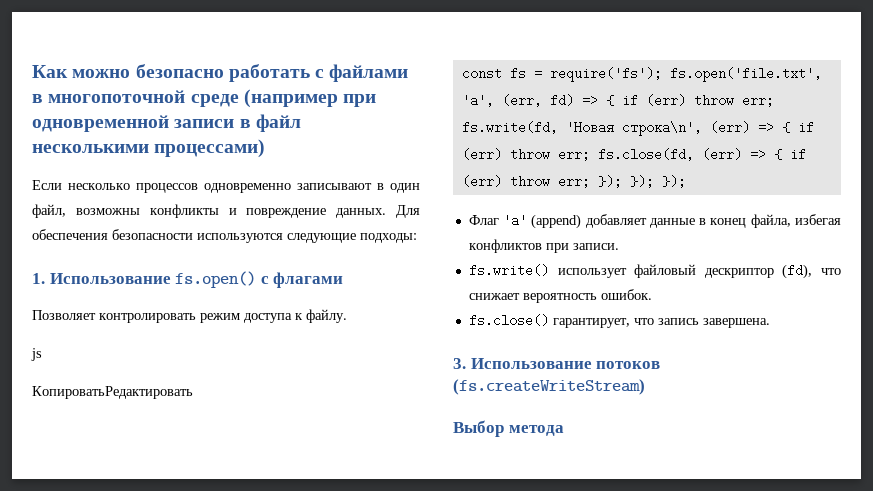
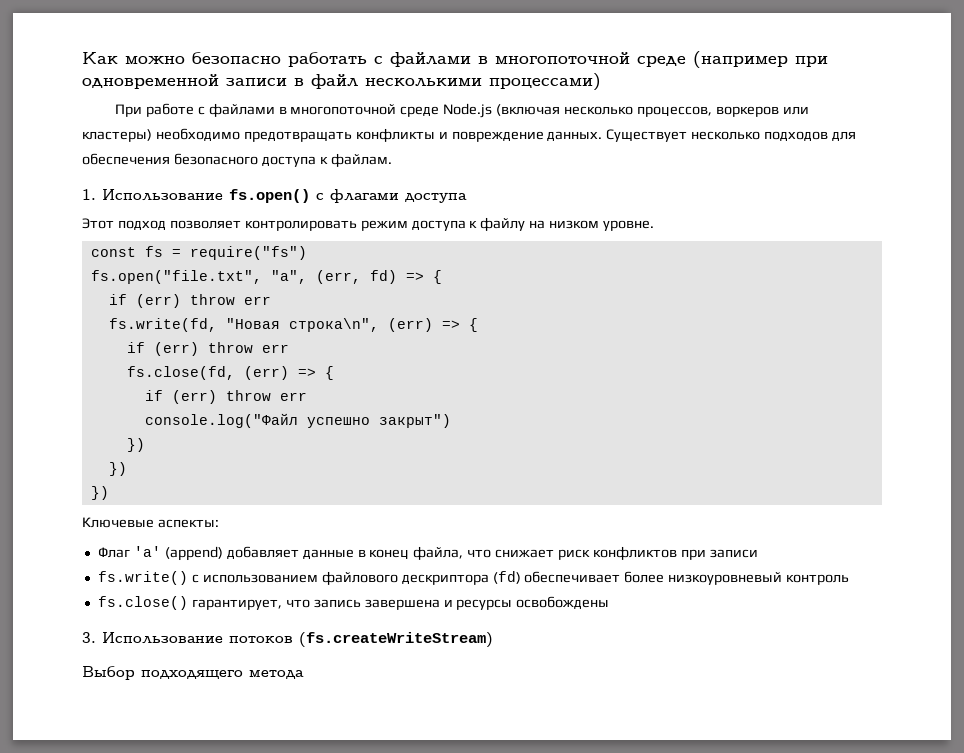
[32,180,420,193] [32,204,420,218] [32,229,417,243] Если несколько процессов одновременно записывают в один файл, возможны конфликты и повреждение данных. Для обеспечения безопасности используются следующие подходы: -> [114,103,809,118] [82,128,857,142] [82,153,392,167] При работе с файлами в многопоточной среде Node.js (включая несколько процессов, воркеров или кластеры) необходимо предотвращать конфликты и повреждение данных. Существует несколько подходов для обеспечения безопасного доступа к файлам.
[32,309,347,323] [31,348,42,361] [32,386,193,399] // Позволяет контролировать режим доступа к файлу. // js // КопироватьРедактировать -> [405,192,467,203] [82,217,655,231] доступа // Этот подход позволяет контролировать режим доступа к файлу на низком уровне.
[549,67,822,82] [461,94,494,107] require('fs'); fs.open('file.txt', 'a', -> [189,246,307,260] [90,270,307,284] require("fs") // fs.open("file.txt", "a",
[621,94,774,107] [461,119,814,136] [461,148,590,161] if (err) throw err; fs.write(fd, 'Новая строка\n', (err) => { if (err) throw err; -> [108,294,271,308] [108,318,478,332] [126,342,289,356] // if (err) throw err // fs.write(fd, "Новая строка\n", (err) => { // if (err) throw err //
[789,148,806,161] [461,175,686,188] if (err) throw err; }); }); }); -> [144,390,307,404] [144,413,451,428] [126,438,145,452] [108,462,127,476] [90,486,109,500] [82,517,219,528] // if (err) throw err // console.log("Файл успешно закрыт") // }) // }) // }) // Ключевые аспекты:
[795,214,841,225] избегая -> [467,549,591,560] что снижает риск
[572,243,619,250] записи. -> [709,549,758,558] записи
[557,264,841,279] [468,289,652,303] использует файловый дескриптор (fd), что снижает вероятность ошибок. -> [191,571,850,585] с использованием файлового дескриптора (fd) обеспечивает более низкоуровневый контроль
[702,318,770,328] завершена. -> [364,596,610,610] завершена и ресурсы освобождены
(504, 428) none -> [141,670,243,679] подходящего

